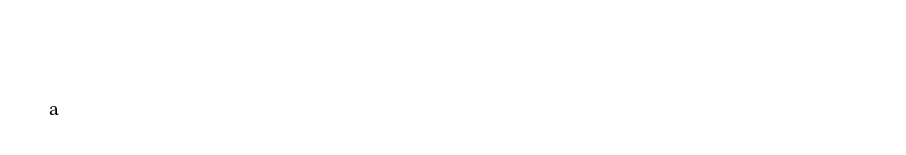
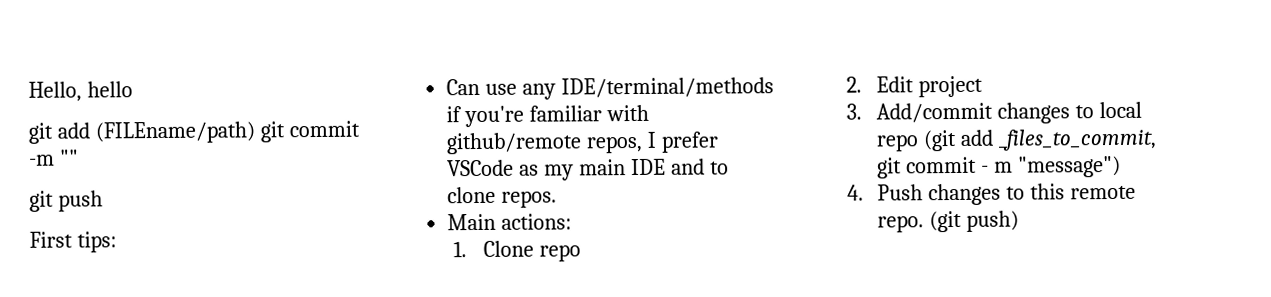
[49,106,59,115] a -> [28,81,133,102] [28,120,360,144] [29,149,79,166] [29,190,103,212] [29,231,117,253] [446,77,775,100] [446,104,650,128] [446,131,720,155] [447,158,729,181] [447,186,558,208] [447,213,573,231] [453,240,582,262] [846,75,984,98] [846,101,1143,124] [876,128,1158,152] [877,155,1122,179] [847,183,1137,206] [877,210,1020,233] Hello, hello // git add (FILEname/path) git commit -m "" // git push // First tips: // Can use any IDE/terminal/methods if you're familiar with github/remote repos, I prefer VSCode as my main IDE and to clone repos. // Main actions: // 1. Clone repo // 2. Edit project // 3. Add/commit changes to local repo (git add _files_to_commit, git commit - m "message") // 4. Push changes to this remote repo. (git push)

